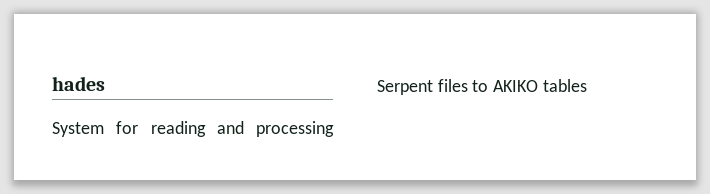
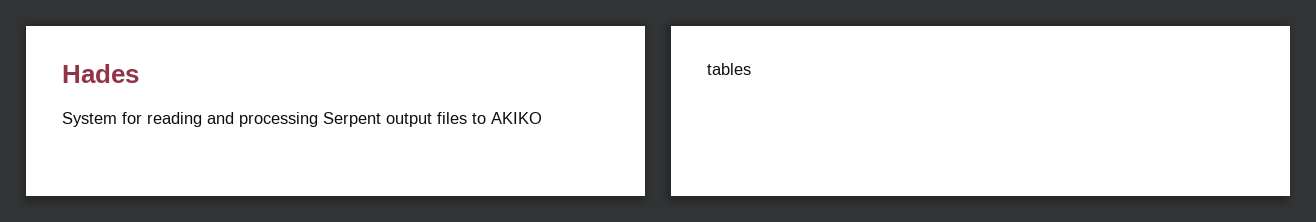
[52,76,105,91] hades -> [62,64,139,83] Hades
(433, 87) none -> [386,113,432,127] output

